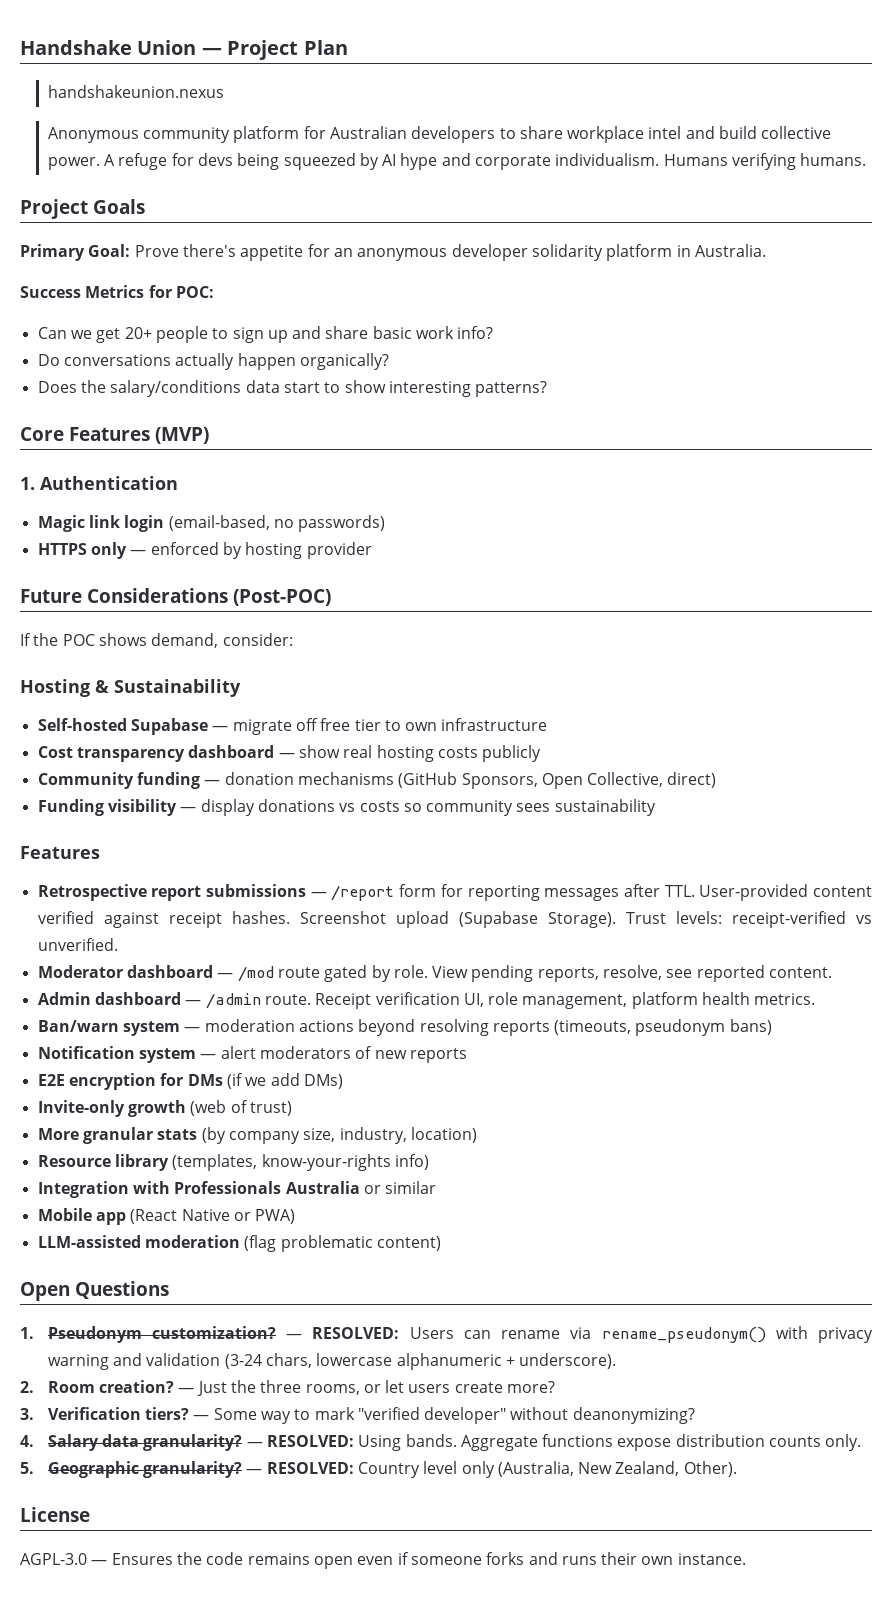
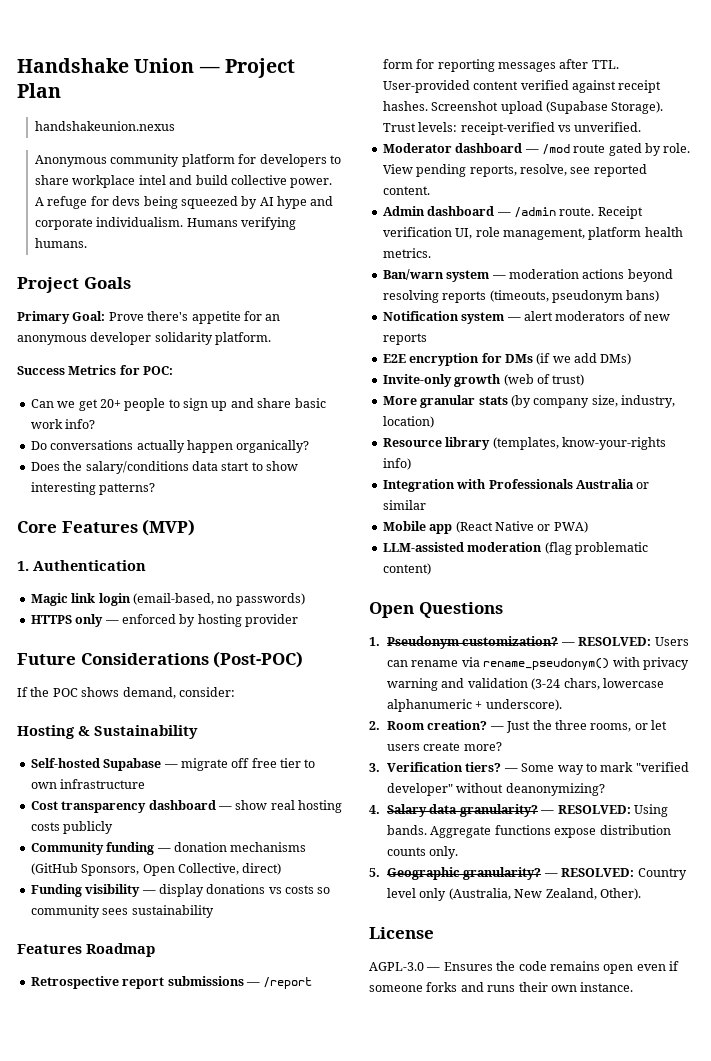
[329,126,407,139] Australian -> (257, 159) none
[606,244,766,261] platform in Australia. -> [215,332,272,345] platform.
(100, 852) none -> [86,943,155,957] Roadmap

